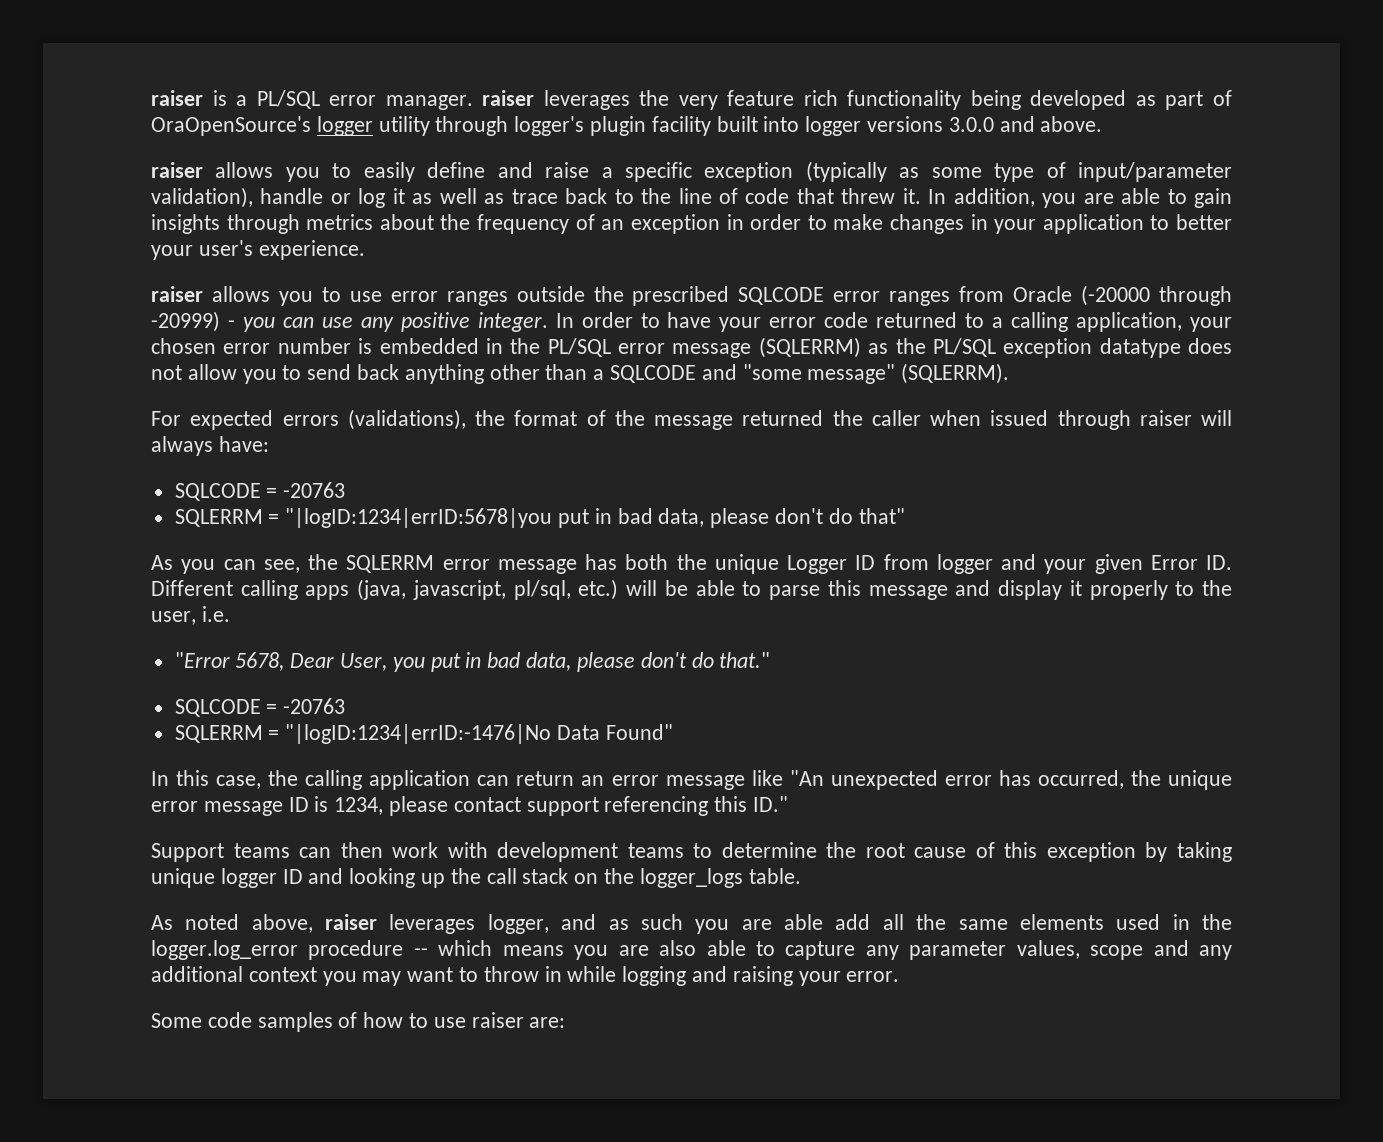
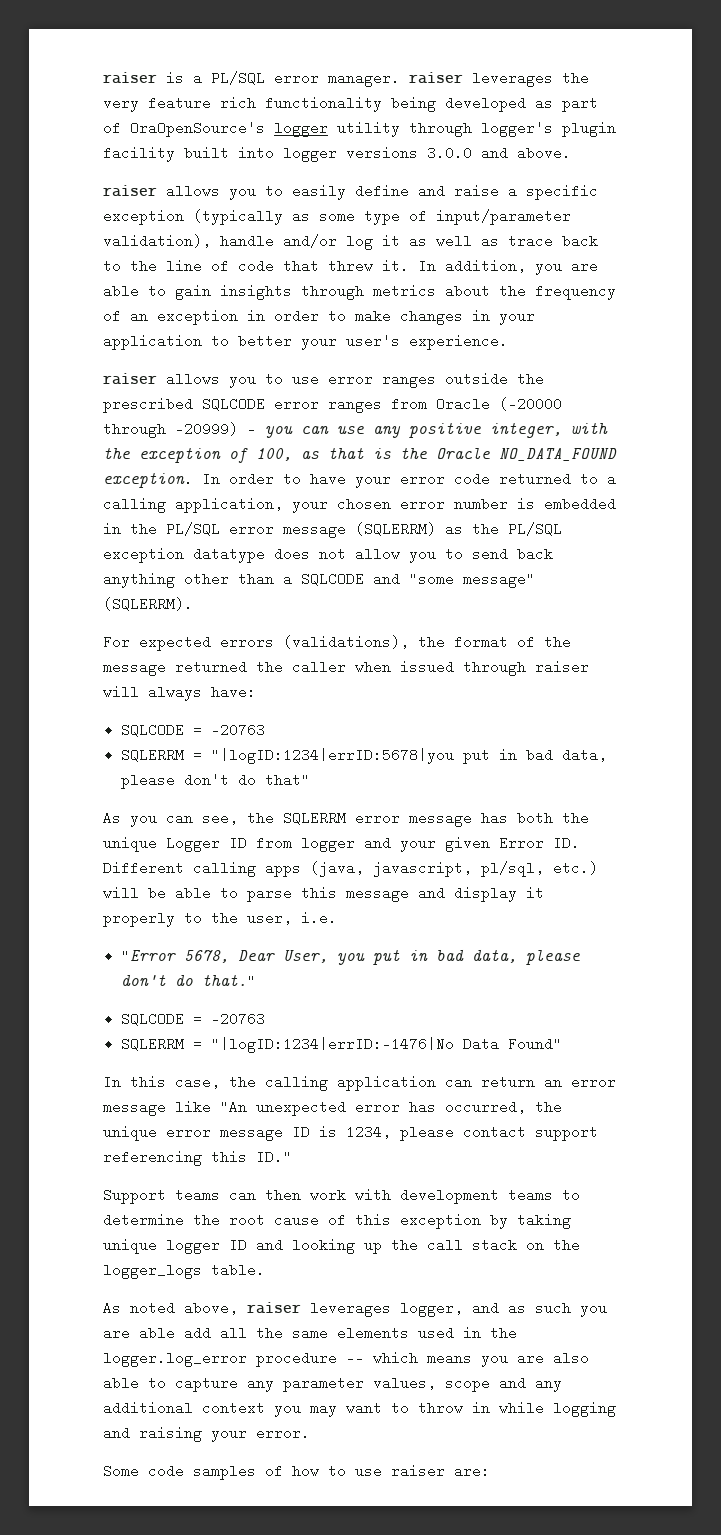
[330,193,351,204] or -> [283,234,337,248] and/or
[477,312,548,332] integer. -> [490,423,608,438] [103,447,617,463] [103,472,193,488] integer, with the exception of 100, as that is the Oracle NO_DATA_FOUND exception.

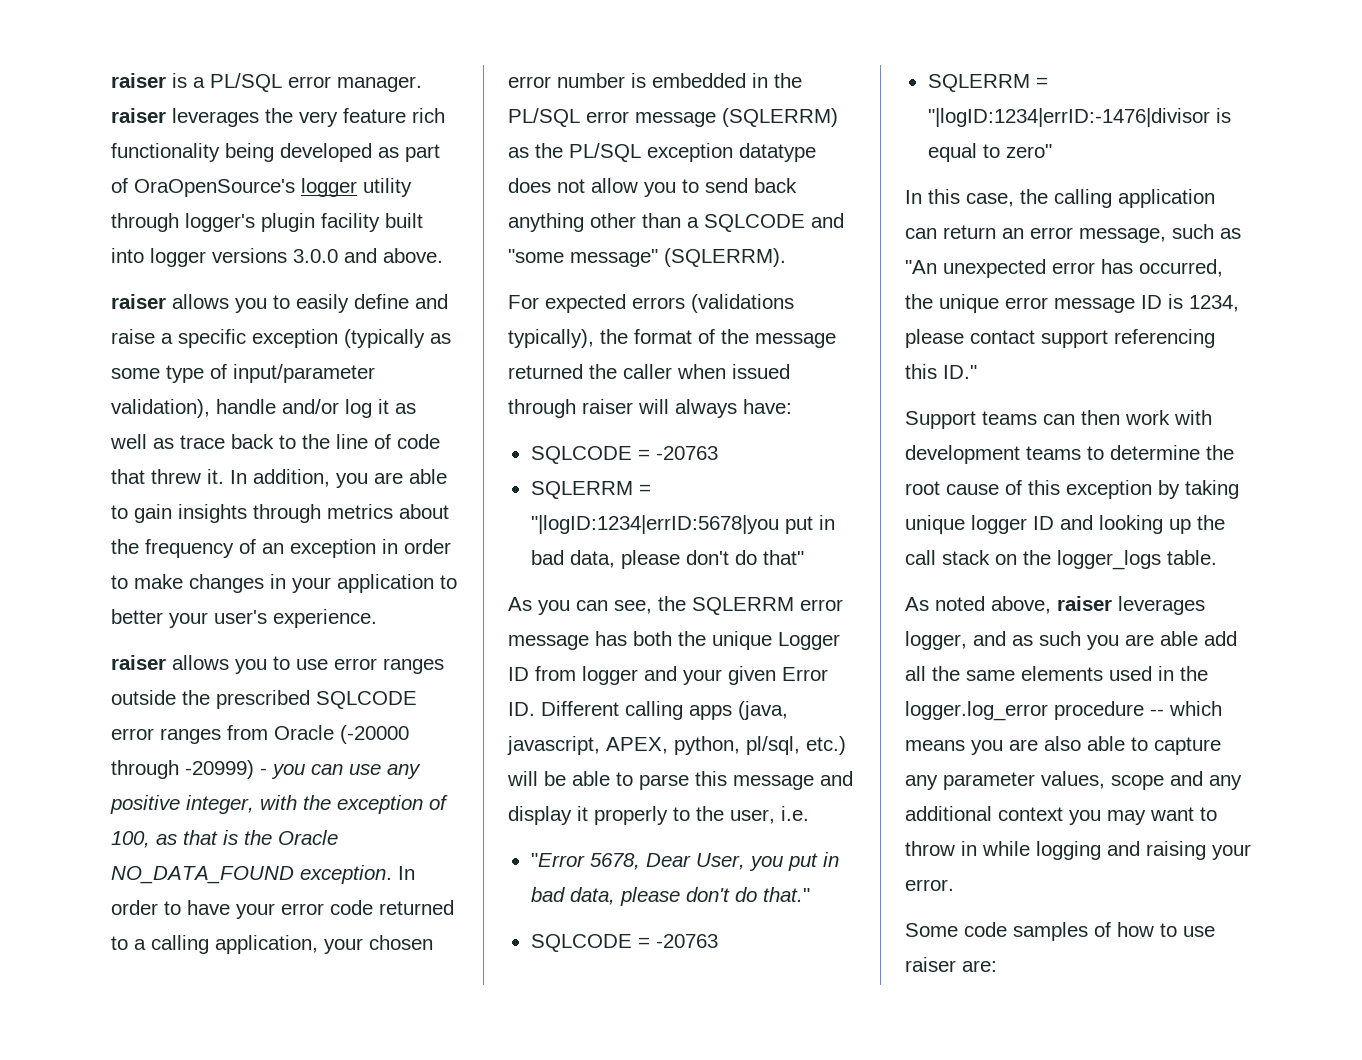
[283,635,409,649] (validations), -> [691,294,794,313] [508,329,594,348] (validations typically),
(472, 869) none -> [606,736,740,755] APEX, python,
[211,1037,563,1053] "|logID:1234|errID:-1476|No Data Found" -> [927,108,1231,127] [927,143,1052,162] "|logID:1234|errID:-1476|divisor is equal to zero"
[103,1100,211,1116] message like -> [1079,224,1241,243] message, such as

